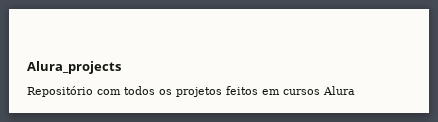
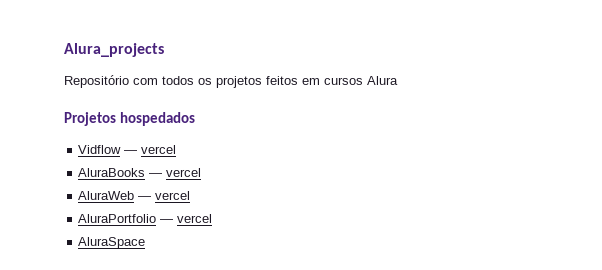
(355, 90) none -> [64,112,196,126] [78,145,177,154] [78,168,202,177] [78,191,191,200] [78,214,213,223] [78,237,146,249] // Projetos hospedados // Vidflow — vercel // AluraBooks — vercel // AluraWeb — vercel // AluraPortfolio — vercel // AluraSpace

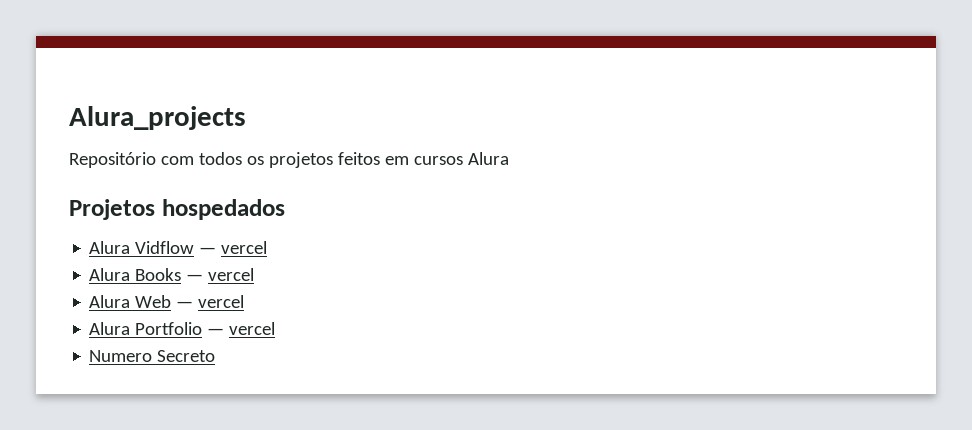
(196, 119) none -> [89,241,131,254] Alura
[78,168,202,177] [78,191,191,200] [78,214,213,223] [78,237,146,249] AluraBooks — vercel // AluraWeb — vercel // AluraPortfolio — vercel // AluraSpace -> [89,268,255,281] [89,295,245,308] [89,322,276,335] [89,350,216,362] Alura Books — vercel // Alura Web — vercel // Alura Portfolio — vercel // Numero Secreto

